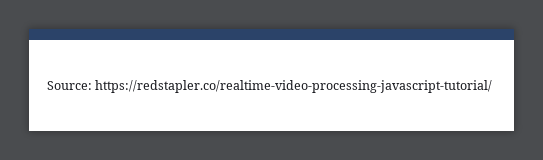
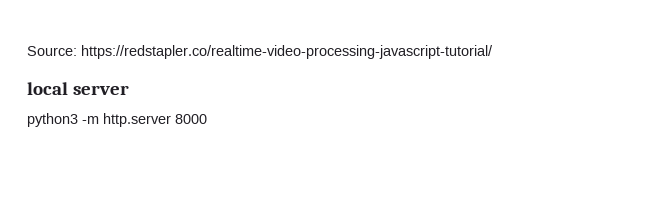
(493, 86) none -> [27,82,129,95] [27,113,207,127] // local server // python3 -m http.server 8000

